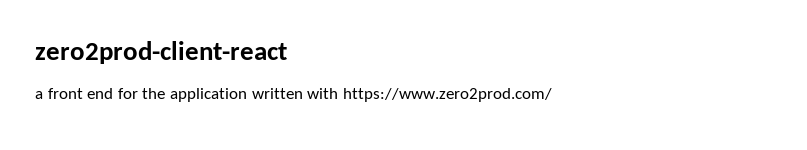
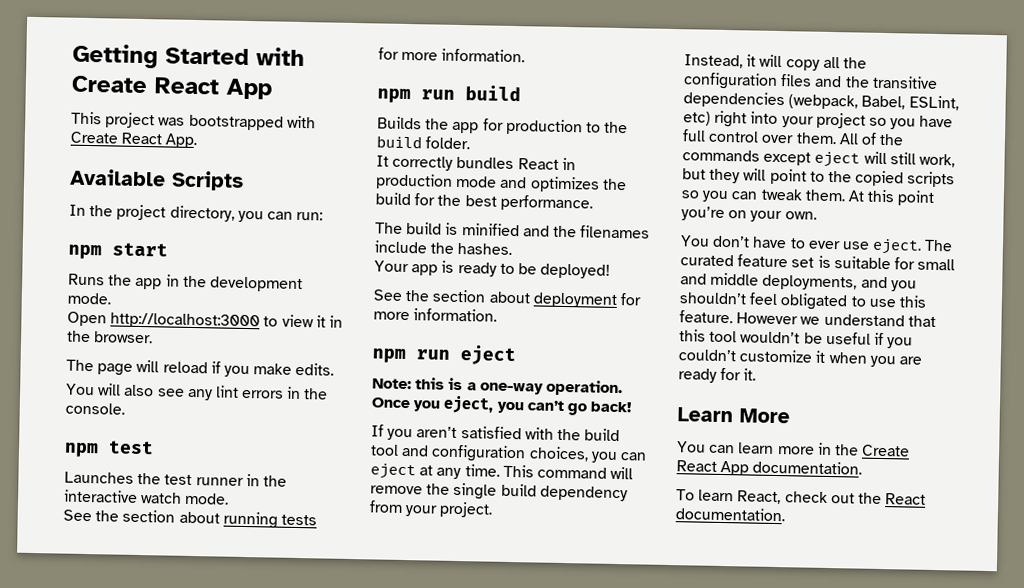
[35,41,287,64] [35,88,552,102] zero2prod-client-react // a front end for the application written with https://www.zero2prod.com/ -> [72,43,305,69] [71,75,273,100] [71,111,316,131] [70,131,198,149] [69,168,244,191] [69,204,324,223] [68,242,168,260] [68,273,303,293] [67,292,111,305] [67,311,343,330] [67,330,154,344] [66,359,335,378] [66,383,329,401] [65,402,125,415] [64,440,154,458] [64,471,287,487] [64,489,230,505] [63,509,317,529] [378,47,526,63] [377,85,521,104] [377,116,629,136] [376,135,471,150] [376,155,576,171] [375,173,627,193] [375,192,593,212] [375,221,651,239] [374,240,513,256] [374,260,612,279] [373,289,642,308] [373,308,498,322] [372,345,517,366] [372,377,623,397] [371,395,633,416] [371,424,621,442] [370,444,647,464] [370,463,634,480] [370,482,628,502] [369,500,494,518] [684,54,867,71] [683,72,938,90] [683,91,959,111] [683,110,954,130] [682,129,905,146] [682,149,955,168] [682,168,956,188] [681,188,936,206] [681,206,817,223] [680,235,954,255] [680,254,956,271] [680,272,917,292] [679,292,927,311] [679,310,936,327] [679,329,914,349] [678,349,922,368] [678,367,757,383] [677,407,790,424] [677,441,911,457] [676,460,863,476] [676,489,927,505] [675,507,785,522] Getting Started with Create React App // This project was bootstrapped with Create React App. // Available Scripts // In the project directory, you can run: // npm start // Runs the app in the development mode. // Open http://localhost:3000 to view it in the browser. // The page will reload if you make edits. // You will also see any lint errors in the console. // npm test // Launches the test runner in the interactive watch mode. // See the section about running tests for more information. // npm run build // Builds the app for production to the build folder. // It correctly bundles React in production mode and optimizes the build for the best performance. // The build is minified and the filenames include the hashes. // Your app is ready to be deployed! // See the section about deployment for more information. // npm run eject // Note: this is a one-way operation. Once you eject, you can’t go back! // If you aren’t satisfied with the build tool and configuration choices, you can eject at any time. This command will remove the single build dependency from your project. // Instead, it will copy all the configuration files and the transitive dependencies (webpack, Babel, ESLint, etc) right into your project so you have full control over them. All of the commands except eject will still work, but they will point to the copied scripts so you can tweak them. At this point you’re on your own. // You don’t have to ever use eject. The curated feature set is suitable for small and middle deployments, and you shouldn’t feel obligated to use this feature. However we understand that this tool wouldn’t be useful if you couldn’t customize it when you are ready for it. // Learn More // You can learn more in the Create React App documentation. // To learn React, check out the React documentation.

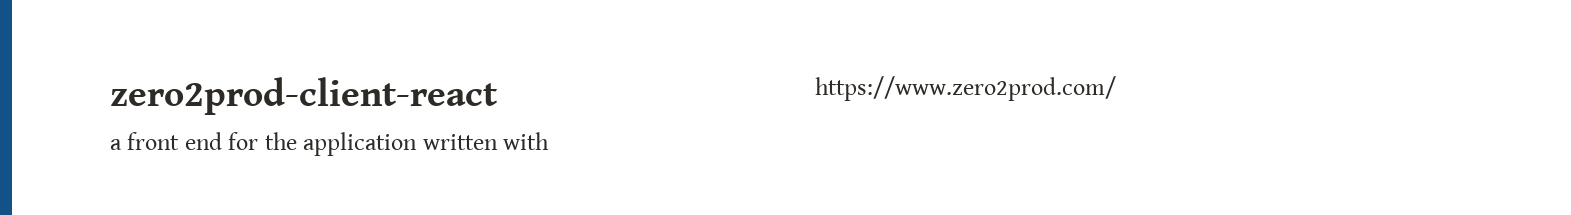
[72,43,305,69] [71,75,273,100] [71,111,316,131] [70,131,198,149] [69,168,244,191] [69,204,324,223] [68,242,168,260] [68,273,303,293] [67,292,111,305] [67,311,343,330] [67,330,154,344] [66,359,335,378] [66,383,329,401] [65,402,125,415] [64,440,154,458] [64,471,287,487] [64,489,230,505] [63,509,317,529] [378,47,526,63] [377,85,521,104] [377,116,629,136] [376,135,471,150] [376,155,576,171] [375,173,627,193] [375,192,593,212] [375,221,651,239] [374,240,513,256] [374,260,612,279] [373,289,642,308] [373,308,498,322] [372,345,517,366] [372,377,623,397] [371,395,633,416] [371,424,621,442] [370,444,647,464] [370,463,634,480] [370,482,628,502] [369,500,494,518] [684,54,867,71] [683,72,938,90] [683,91,959,111] [683,110,954,130] [682,129,905,146] [682,149,955,168] [682,168,956,188] [681,188,936,206] [681,206,817,223] [680,235,954,255] [680,254,956,271] [680,272,917,292] [679,292,927,311] [679,310,936,327] [679,329,914,349] [678,349,922,368] [678,367,757,383] [677,407,790,424] [677,441,911,457] [676,460,863,476] [676,489,927,505] [675,507,785,522] Getting Started with Create React App // This project was bootstrapped with Create React App. // Available Scripts // In the project directory, you can run: // npm start // Runs the app in the development mode. // Open http://localhost:3000 to view it in the browser. // The page will reload if you make edits. // You will also see any lint errors in the console. // npm test // Launches the test runner in the interactive watch mode. // See the section about running tests for more information. // npm run build // Builds the app for production to the build folder. // It correctly bundles React in production mode and optimizes the build for the best performance. // The build is minified and the filenames include the hashes. // Your app is ready to be deployed! // See the section about deployment for more information. // npm run eject // Note: this is a one-way operation. Once you eject, you can’t go back! // If you aren’t satisfied with the build tool and configuration choices, you can eject at any time. This command will remove the single build dependency from your project. // Instead, it will copy all the configuration files and the transitive dependencies (webpack, Babel, ESLint, etc) right into your project so you have full control over them. All of the commands except eject will still work, but they will point to the copied scripts so you can tweak them. At this point you’re on your own. // You don’t have to ever use eject. The curated feature set is suitable for small and middle deployments, and you shouldn’t feel obligated to use this feature. However we understand that this tool wouldn’t be useful if you couldn’t customize it when you are ready for it. // Learn More // You can learn more in the Create React App documentation. // To learn React, check out the React documentation. -> [110,77,498,115] [110,132,550,156] [815,76,1116,101] zero2prod-client-react // a front end for the application written with https://www.zero2prod.com/

